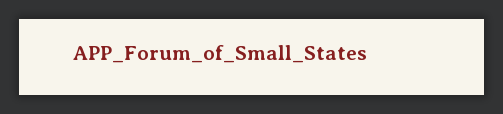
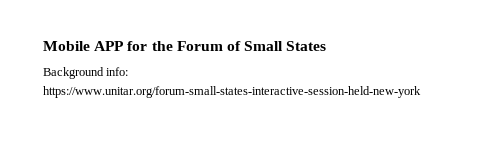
[73,45,367,63] APP_Forum_of_Small_States -> [43,41,327,51] [43,67,129,79] [43,86,421,98] Mobile APP for the Forum of Small States // Background info: https://www.unitar.org/forum-small-states-interactive-session-held-new-york

